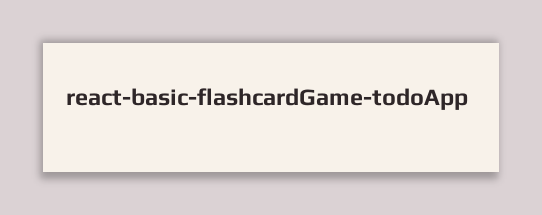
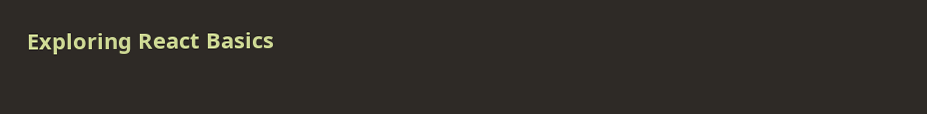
[66,88,468,110] react-basic-flashcardGame-todoApp -> [26,32,274,55] Exploring React Basics

